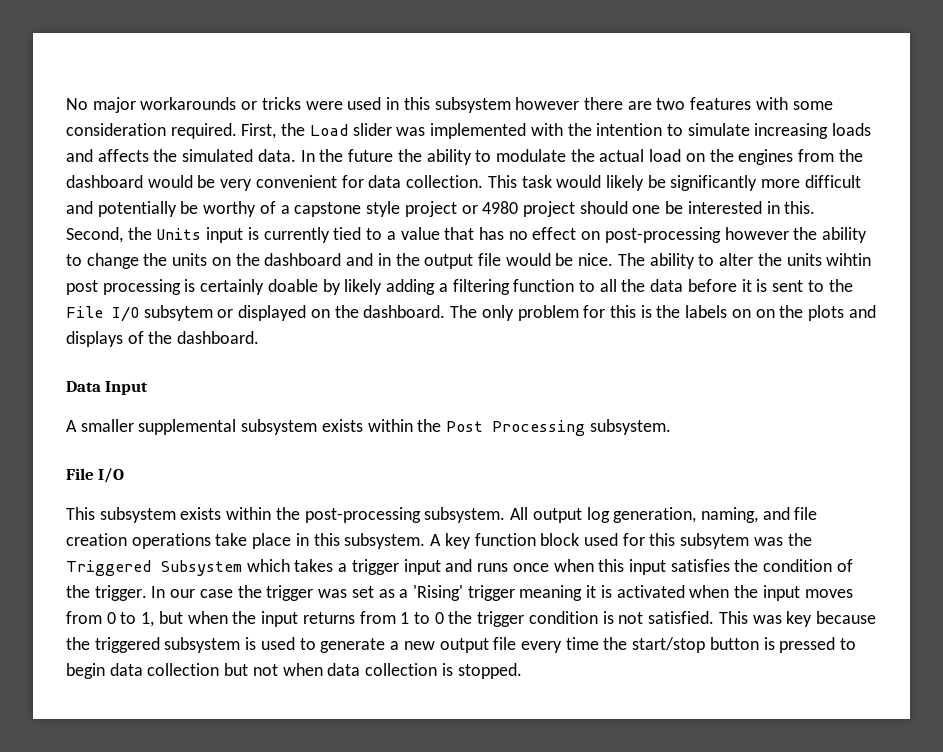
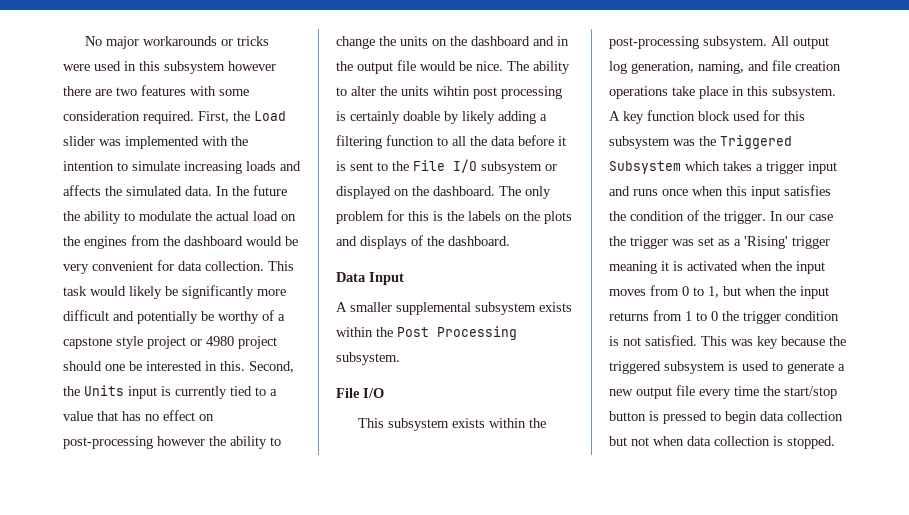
[143,305,213,321] subsytem -> [481,161,542,174] subsystem
[755,309,775,318] on -> (520, 217) none
[680,533,750,549] subsytem -> [609,136,670,149] subsystem

